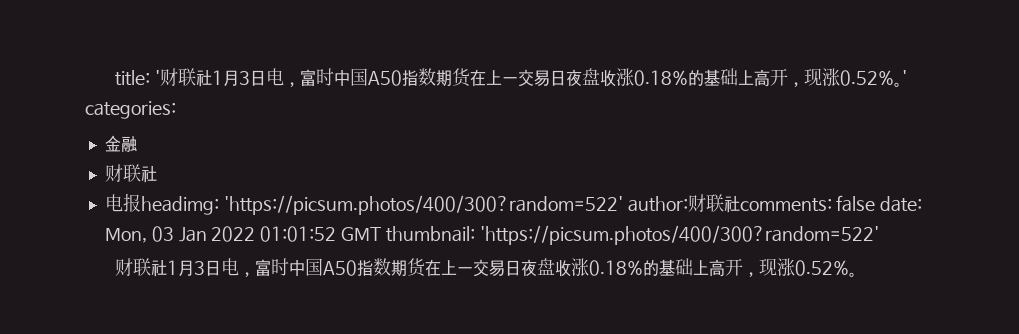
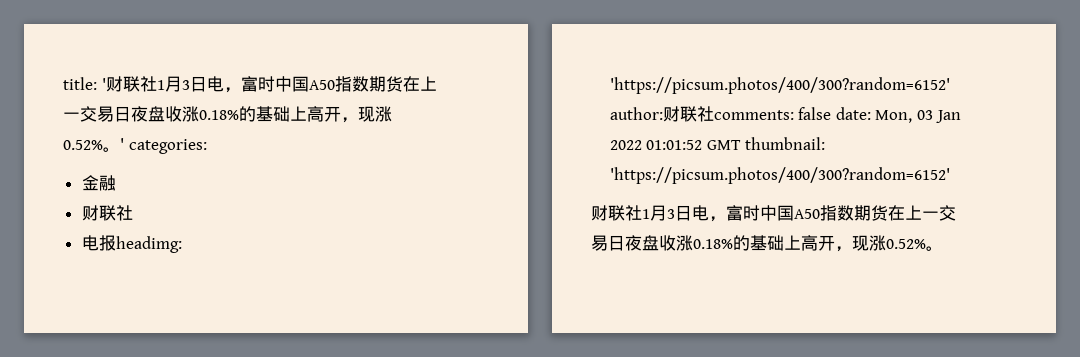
[223,195,623,215] 'https://picsum.photos/400/300?random=522' -> [609,77,950,94] 'https://picsum.photos/400/300?random=6152'
[479,225,879,245] 'https://picsum.photos/400/300?random=522' -> [609,167,950,184] 'https://picsum.photos/400/300?random=6152'

